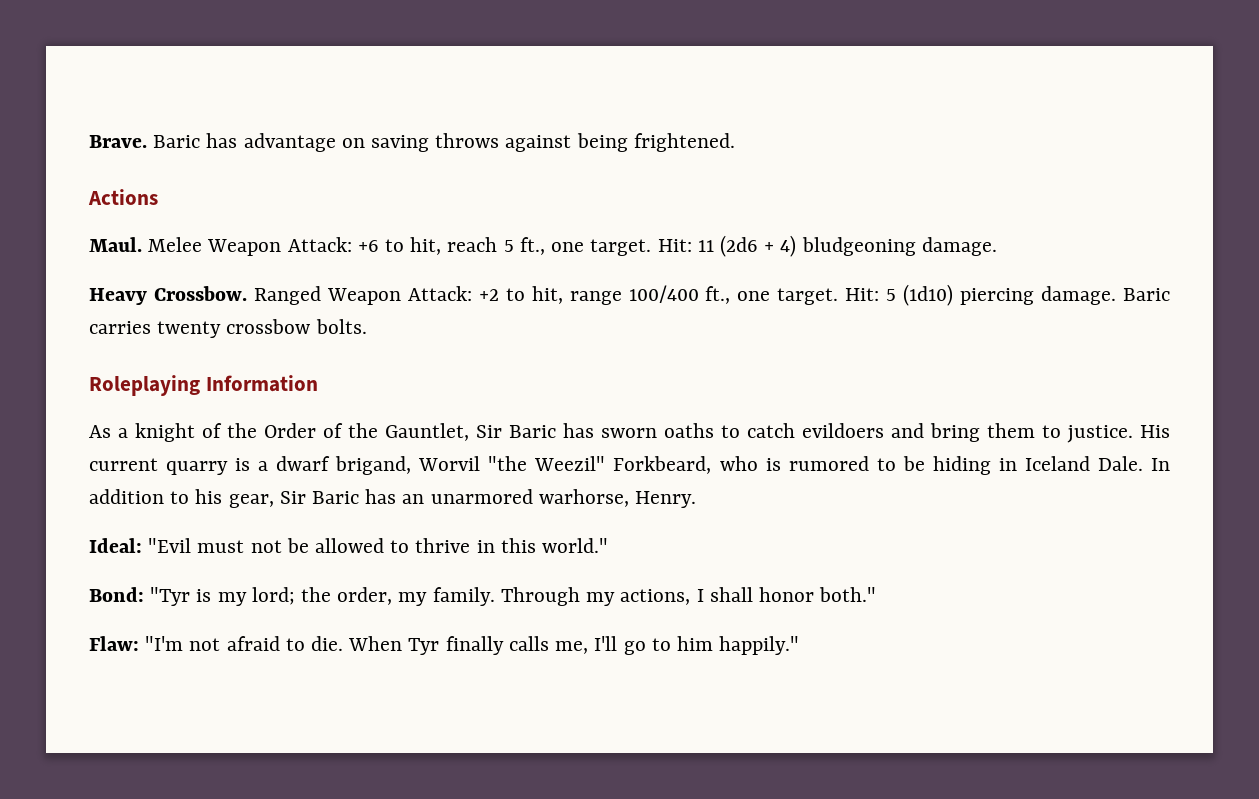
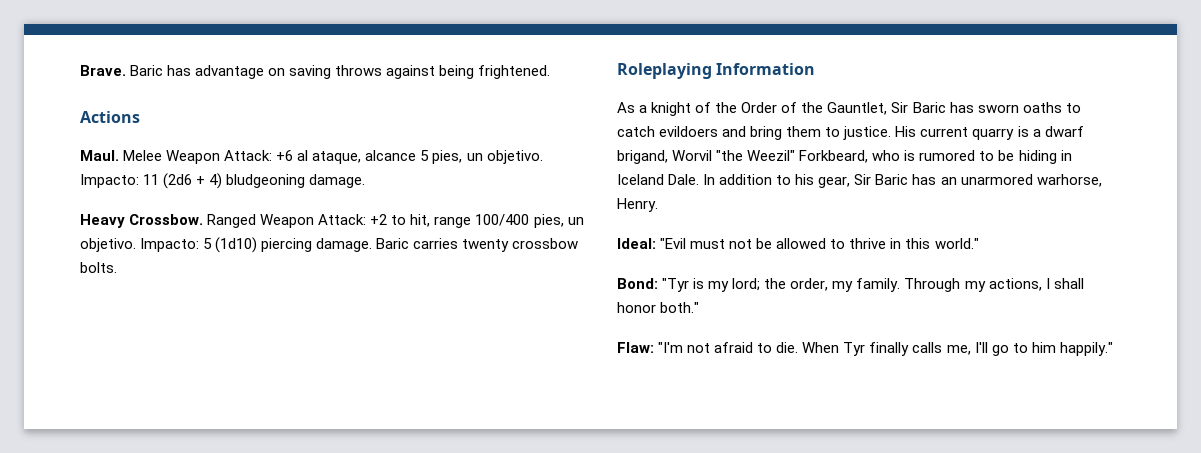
[385,237,692,256] to hit, reach 5 ft., one target. Hit: -> [297,150,543,164] [80,174,139,188] al ataque, alcance 5 pies, un objetivo. Impacto:
[705,286,880,305] ft., one target. Hit: -> [533,214,584,228] [80,238,200,252] pies, un objetivo. Impacto:

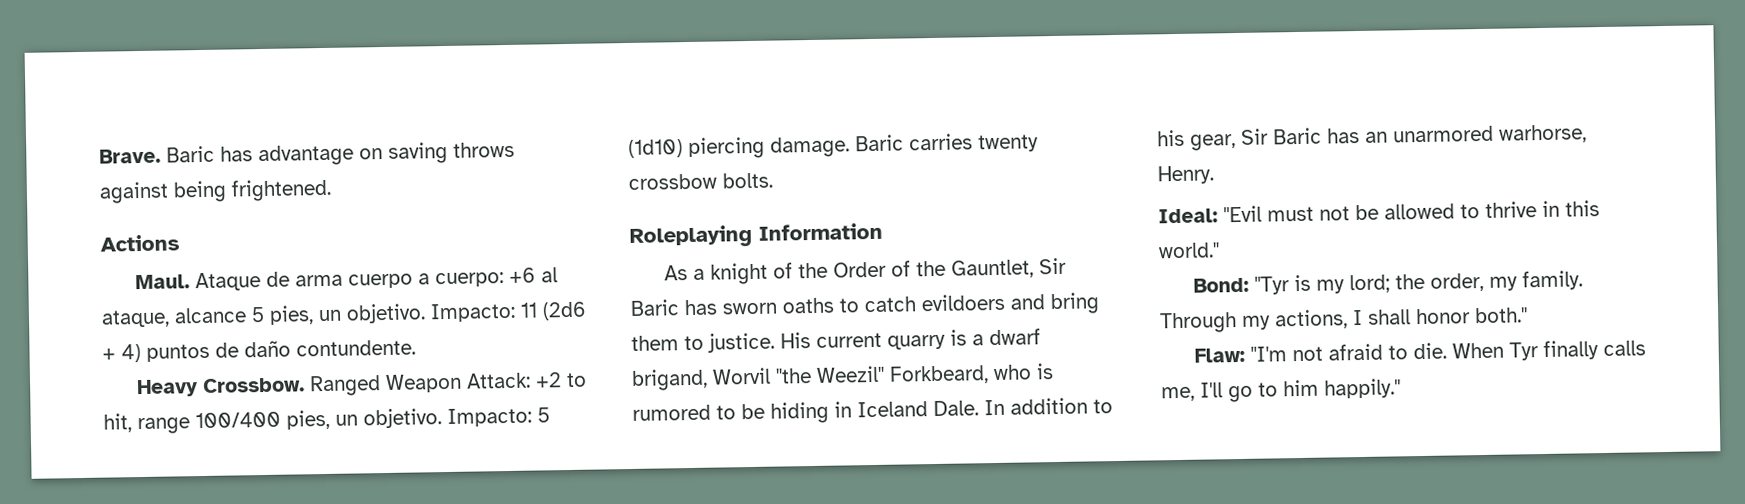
[123,150,273,164] Melee Weapon Attack: -> [194,271,504,292] Ataque de arma cuerpo a cuerpo:
[226,174,366,188] bludgeoning damage. -> [146,339,416,362] puntos de daño contundente.

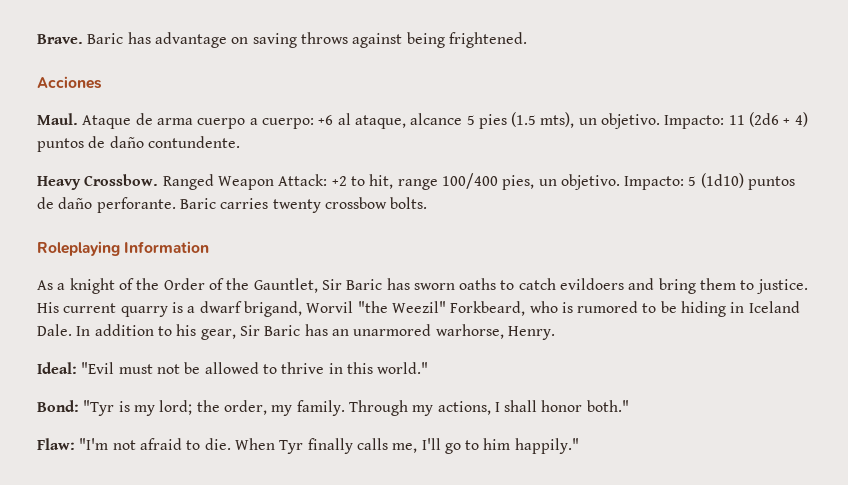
[100,234,180,252] Actions -> [37,76,102,89] Acciones
[269,305,314,325] pies, -> [478,112,575,129] pies (1.5 mts),
[688,136,850,160] piercing damage. -> [748,176,796,190] [37,197,176,213] puntos de daño perforante.

